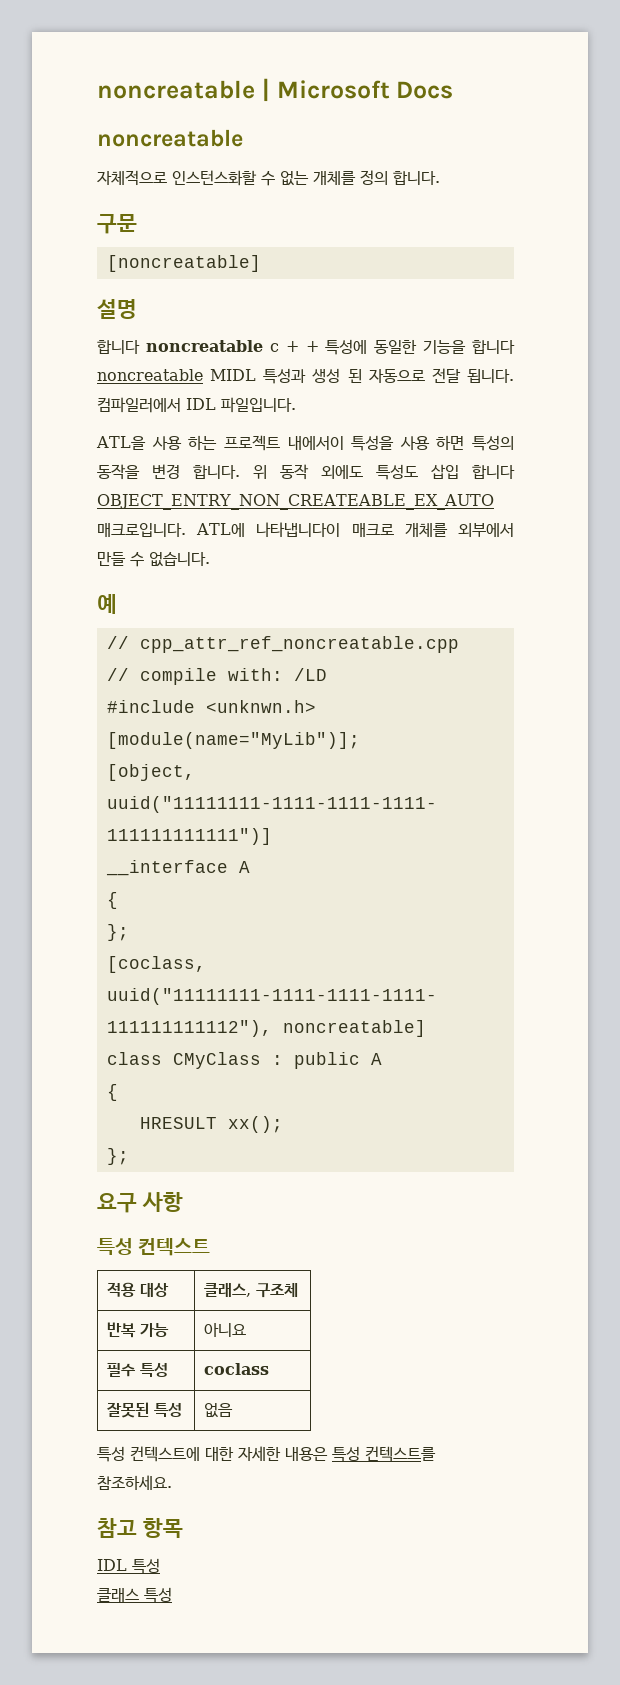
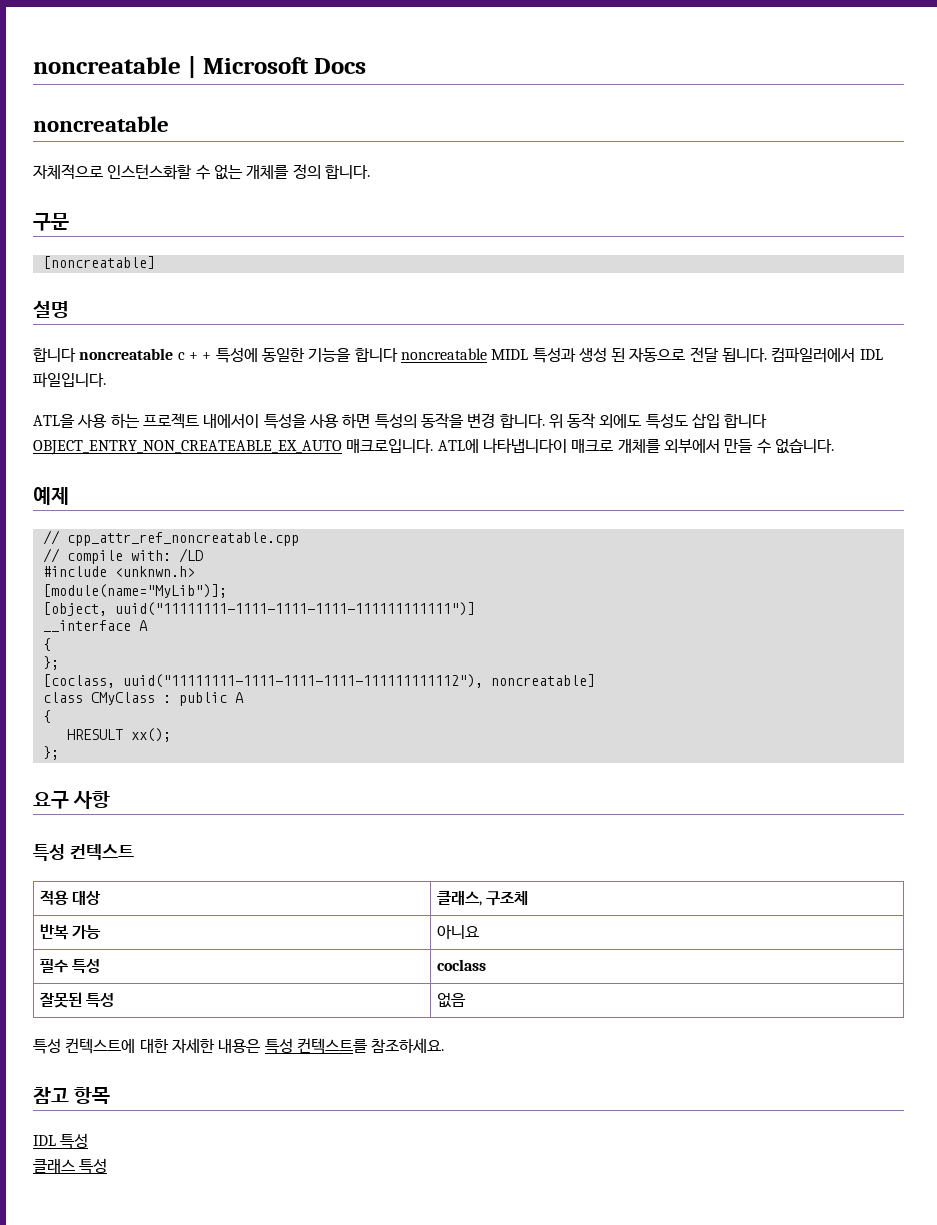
[97,594,117,614] 예 -> [33,487,69,505] 예제

